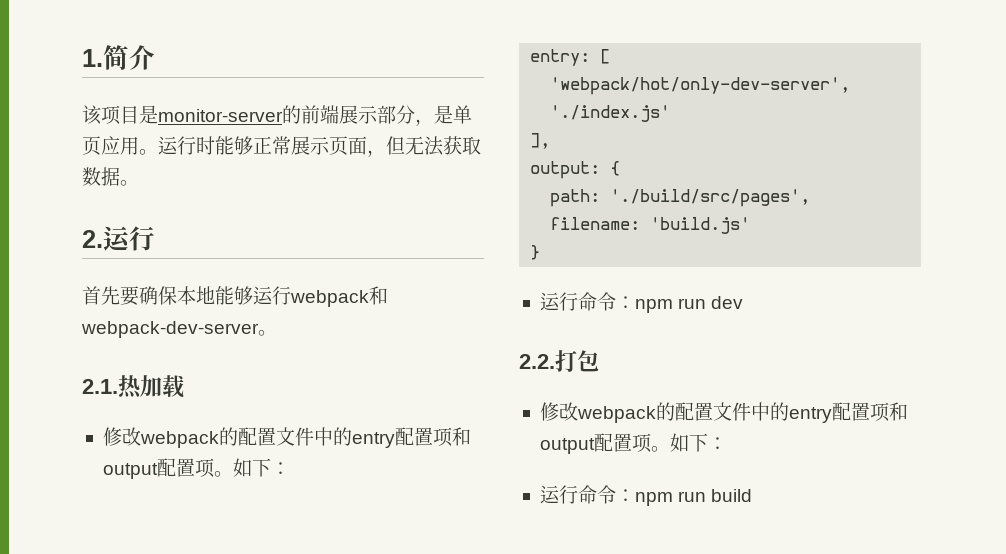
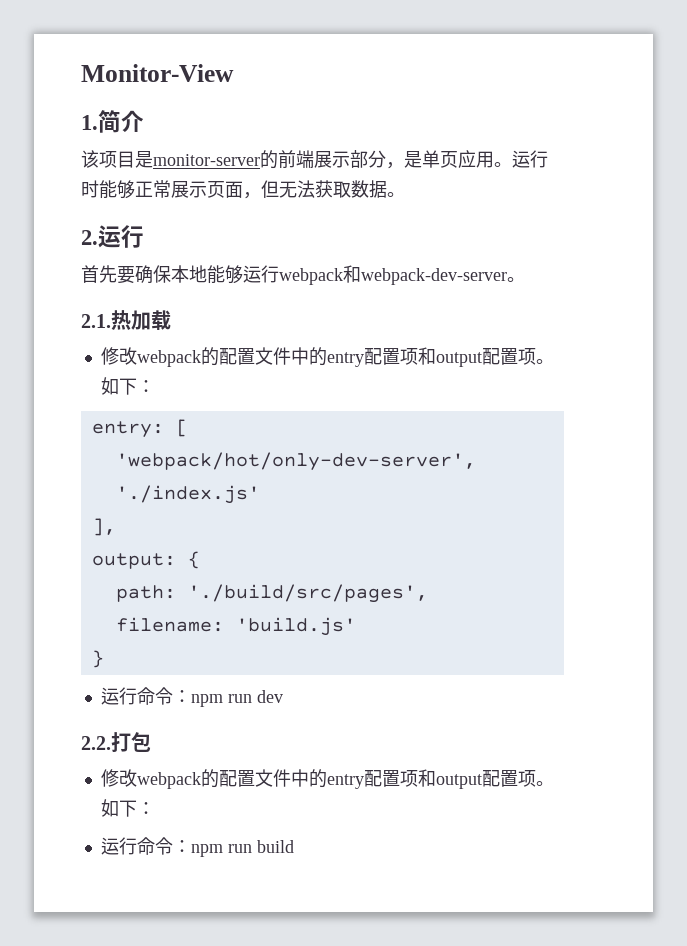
(82, 58) none -> [81,64,234,82] Monitor-View //

